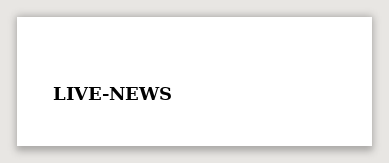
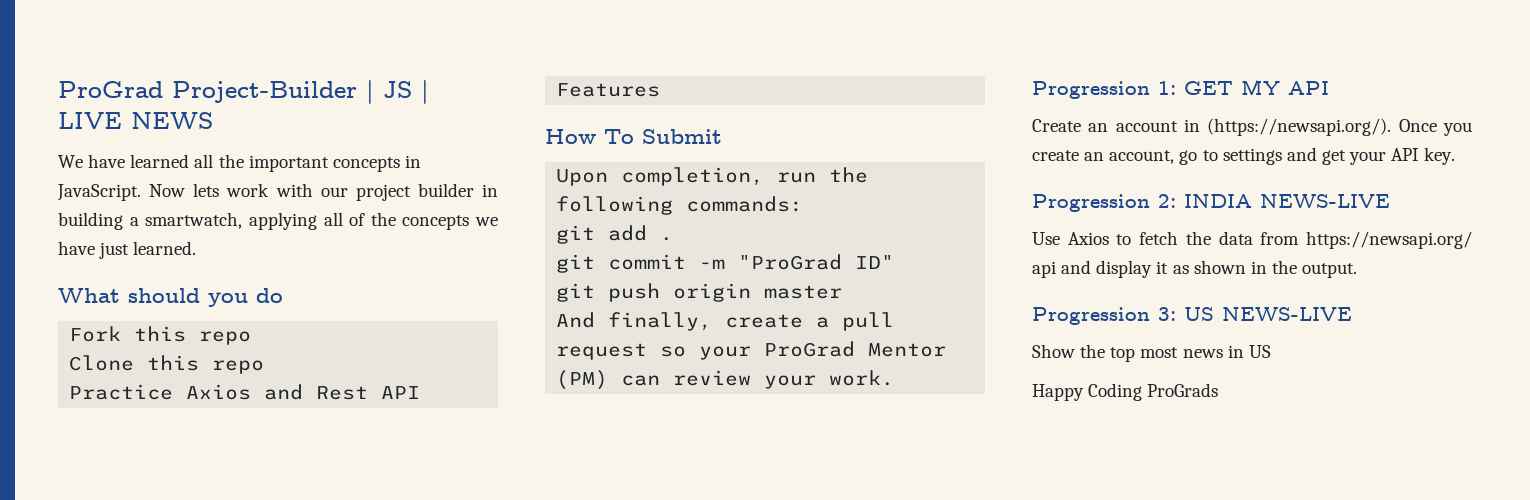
[53,87,172,100] LIVE-NEWS -> [58,80,429,104] [58,112,213,129] [58,154,421,172] [57,183,498,201] [58,212,498,230] [58,241,197,259] [58,288,283,307] [69,326,252,345] [69,355,265,374] [69,384,421,400] [556,83,661,97] [545,129,722,144] [556,167,869,186] [556,196,804,215] [556,225,674,244] [556,254,895,273] [556,283,843,302] [556,312,895,331] [556,341,947,360] [556,370,895,390] [1032,79,1329,99] [1032,118,1472,136] [1032,147,1456,165] [1032,194,1390,212] [1032,231,1472,249] [1032,260,1358,278] [1032,307,1352,325] [1032,344,1271,362] [1032,383,1219,401] ProGrad Project-Builder | JS | LIVE NEWS // We have learned all the important concepts in JavaScript. Now lets work with our project builder in building a smartwatch, applying all of the concepts we have just learned. // What should you do // Fork this repo // Clone this repo // Practice Axios and Rest API Features // How To Submit // Upon completion, run the following commands: // git add . // git commit -m "ProGrad ID" // git push origin master // And finally, create a pull request so your ProGrad Mentor (PM) can review your work. // Progression 1: GET MY API // Create an account in (https://newsapi.org/). Once you create an account, go to settings and get your API key. // Progression 2: INDIA NEWS-LIVE // Use Axios to fetch the data from https://newsapi.org/ api and display it as shown in the output. // Progression 3: US NEWS-LIVE // Show the top most news in US // Happy Coding ProGrads

